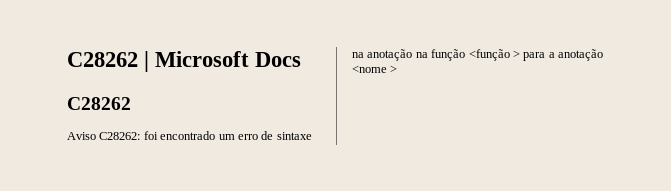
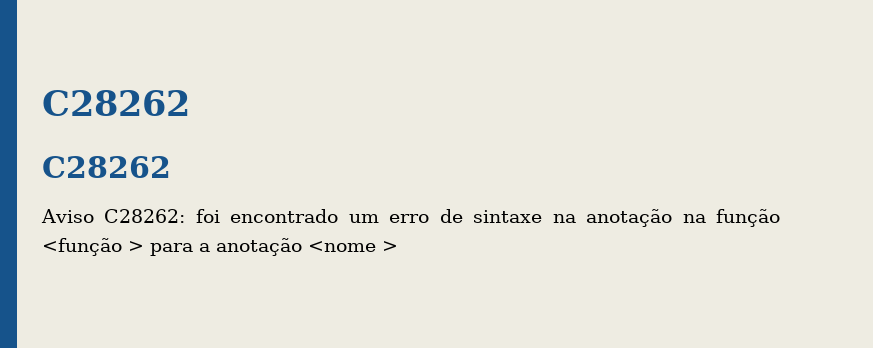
[67,51,302,72] C28262 | Microsoft Docs -> [42,90,190,116] C28262

